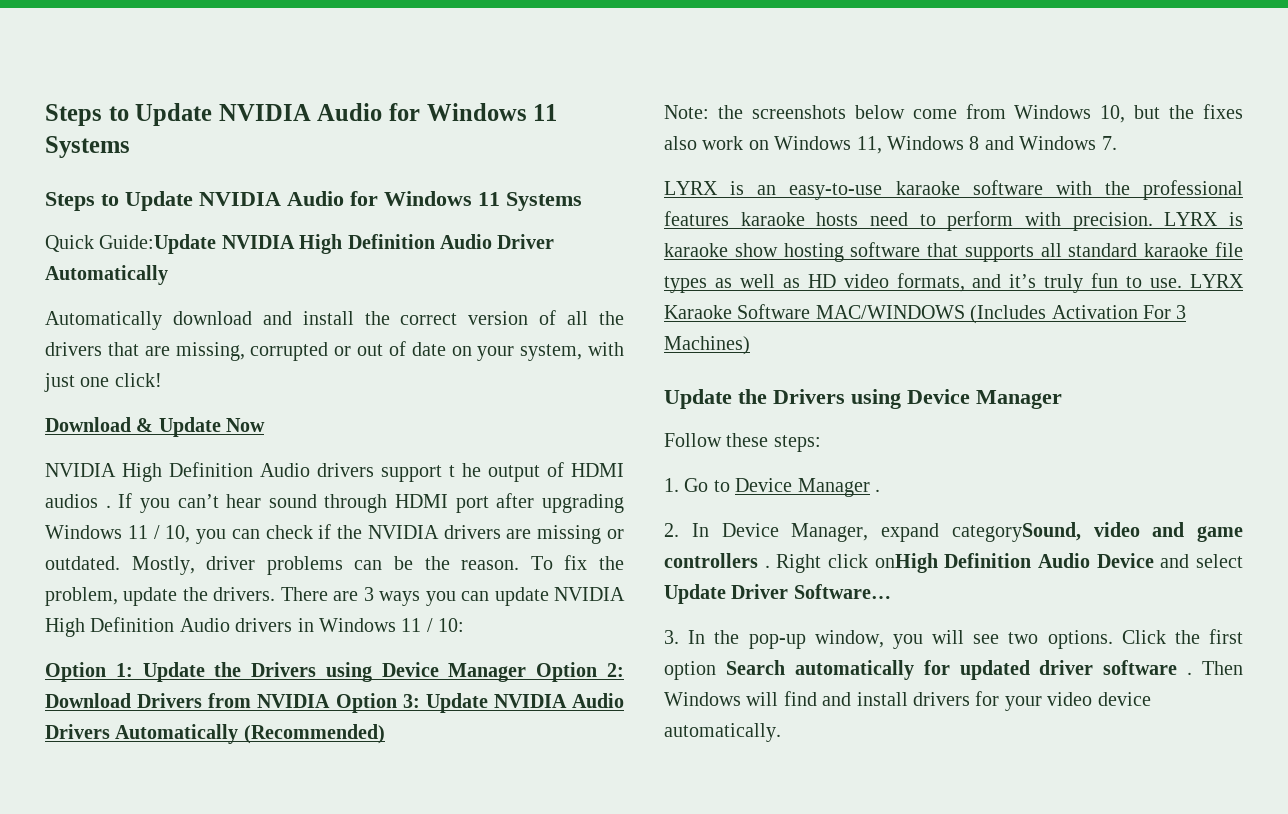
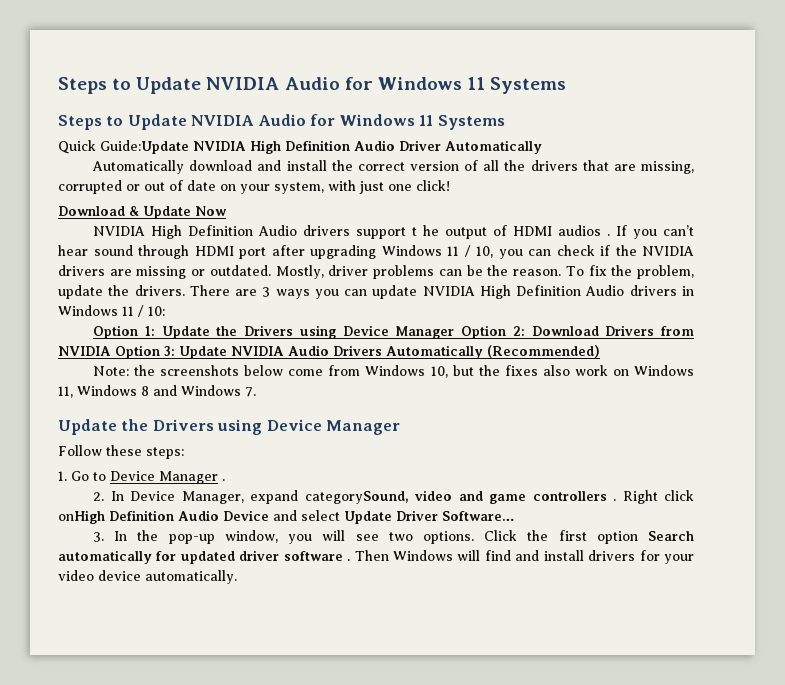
[664,180,1243,200] [664,211,1243,231] [664,242,1243,262] [664,273,1244,293] [664,304,1187,324] [664,336,750,355] // LYRX is an easy-to-use karaoke software with the professional features karaoke hosts need to perform with precision. LYRX is karaoke show hosting software that supports all standard karaoke file types as well as HD video formats, and it’s truly fun to use. LYRX Karaoke Software MAC/WINDOWS (Includes Activation For 3 Machines) -> (256, 392) none

